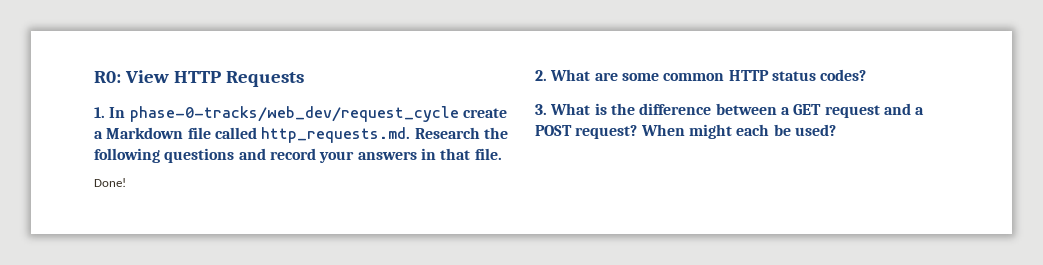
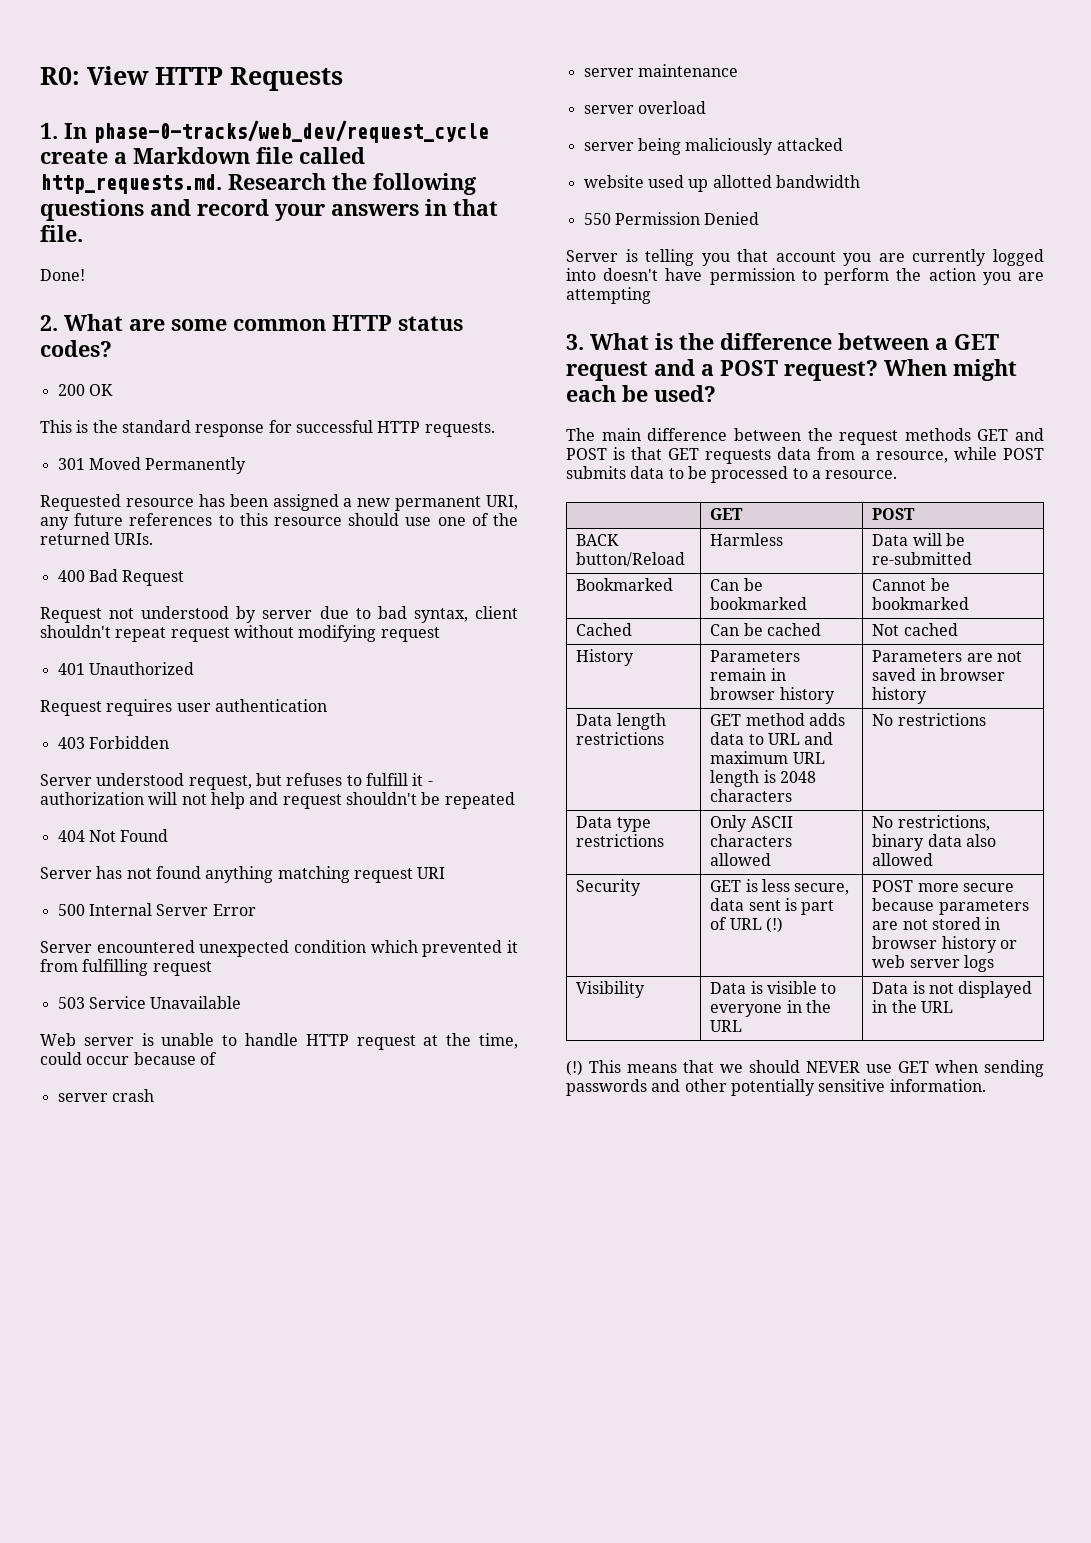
(867, 75) none -> [57,384,113,396] [40,420,495,437] [57,457,247,474] [40,494,518,511] [40,513,518,530] [40,532,154,545] [57,569,185,586] [40,606,518,623] [40,625,440,642] [57,662,194,675] [40,699,327,716] [57,736,169,749] [40,773,433,790] [40,792,515,809] [57,829,169,842] [40,866,446,883] [57,903,256,916] [40,940,519,957] [40,959,212,976] [57,996,242,1009] [40,1033,518,1050] [40,1052,217,1065] [57,1089,154,1102] [583,64,738,77] [583,101,706,114] [583,138,843,155] [583,175,860,192] [583,212,760,225] [566,249,1044,266] [566,268,1044,285] [566,287,651,304] // 200 OK // This is the standard response for successful HTTP requests. // 301 Moved Permanently // Requested resource has been assigned a new permanent URI, any future references to this resource should use one of the returned URIs. // 400 Bad Request // Request not understood by server due to bad syntax, client shouldn't repeat request without modifying request // 401 Unauthorized // Request requires user authentication // 403 Forbidden // Server understood request, but refuses to fulfill it - authorization will not help and request shouldn't be repeated // 404 Not Found // Server has not found anything matching request URI // 500 Internal Server Error // Server encountered unexpected condition which prevented it from fulfilling request // 503 Service Unavailable // Web server is unable to handle HTTP request at the time, could occur because of // server crash // server maintenance // server overload // server being maliciously attacked // website used up allotted bandwidth // 550 Permission Denied // Server is telling you that account you are currently logged into doesn't have permission to perform the action you are attempting
(836, 130) none -> [566,428,1044,445] [566,447,1044,464] [566,466,898,483] [710,508,744,520] [872,508,916,520] [576,534,620,546] [576,552,686,567] [710,533,784,546] [872,533,966,546] [872,552,973,565] [576,578,674,591] [710,578,763,591] [710,597,808,610] [872,578,950,591] [872,597,970,610] [576,623,633,636] [710,623,822,636] [872,623,958,636] [576,649,635,666] [710,650,801,662] [710,668,786,681] [710,687,835,704] [872,650,1023,662] [872,668,1006,681] [872,687,928,704] [576,713,666,730] [576,732,665,745] [710,713,846,726] [710,732,834,745] [710,751,825,764] [710,770,817,787] [710,789,793,802] [872,713,986,726] [576,816,651,832] [576,834,665,847] [710,815,793,832] [710,834,793,847] [710,853,772,866] [872,815,990,831] [872,834,997,851] [872,853,934,866] [576,879,642,896] [710,879,850,895] [710,898,835,915] [710,917,784,933] [872,880,1015,892] [872,898,1029,915] [872,917,1001,930] [872,936,1018,953] [872,955,995,972] [576,981,646,998] [710,981,837,994] [710,1000,832,1017] [710,1020,743,1032] [872,981,1033,998] [872,1000,954,1013] [566,1060,1044,1077] [566,1079,986,1096] // The main difference between the request methods GET and POST is that GET requests data from a resource, while POST submits data to be processed to a resource. // | GET | POST // BACK button/Reload | Harmless | Data will be re-submitted // Bookmarked | Can be bookmarked | Cannot be bookmarked // Cached | Can be cached | Not cached // History | Parameters remain in browser history | Parameters are not saved in browser history // Data length restrictions | GET method adds data to URL and maximum URL length is 2048 characters | No restrictions // Data type restrictions | Only ASCII characters allowed | No restrictions, binary data also allowed // Security | GET is less secure, data sent is part of URL (!) | POST more secure because parameters are not stored in browser history or web server logs // Visibility | Data is visible to everyone in the URL | Data is not displayed in the URL // (!) This means that we should NEVER use GET when sending passwords and other potentially sensitive information.

